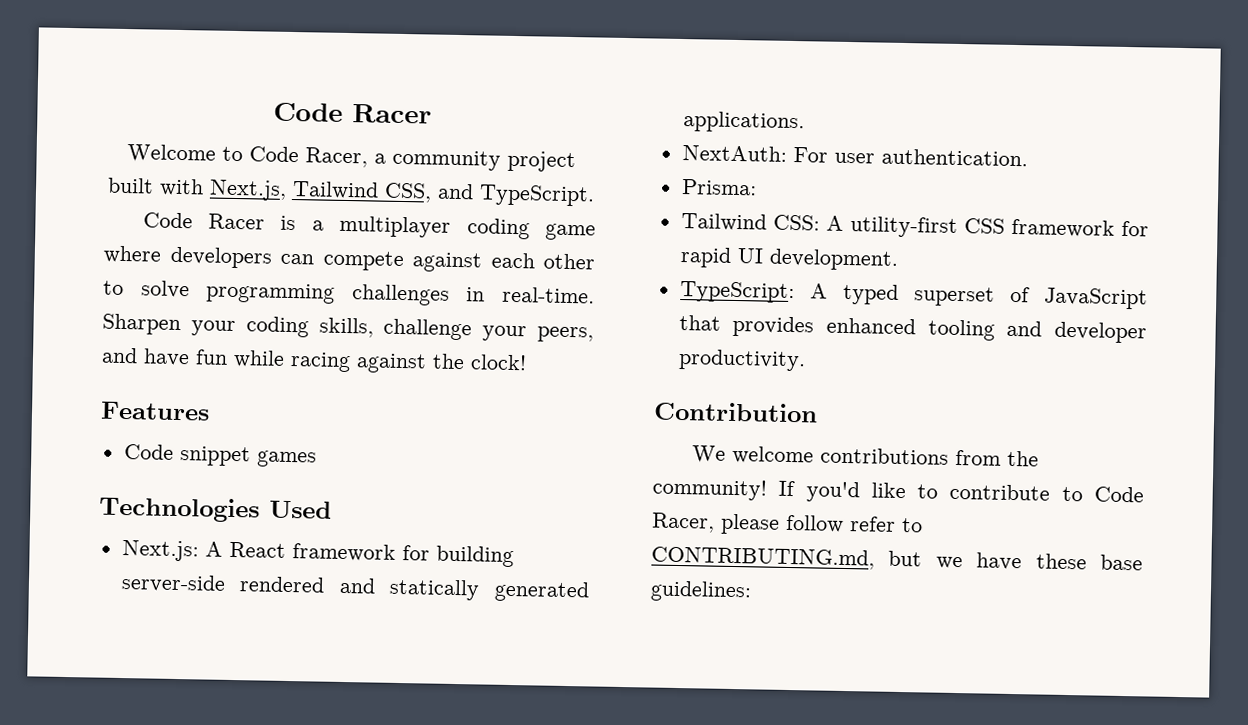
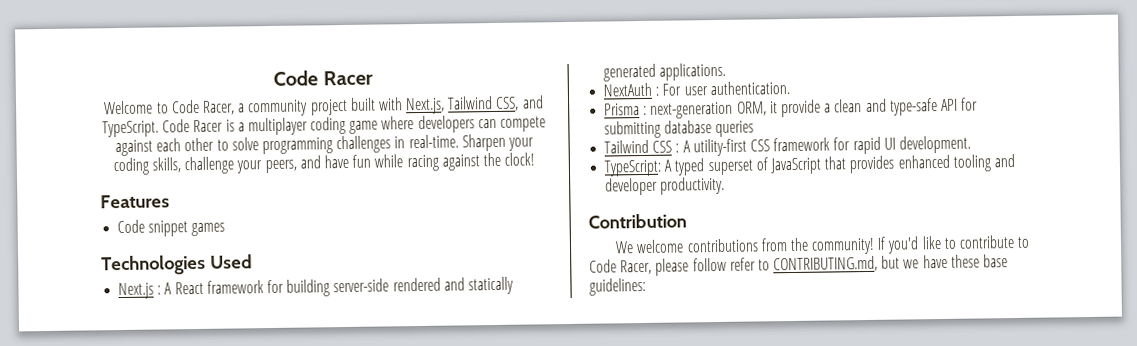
(595, 195) // -> (159, 129) none
[121,539,199,562] Next.js: -> [118,282,162,300] Next.js :
[681,145,787,162] NextAuth: -> [603,82,660,97] NextAuth :
[681,179,757,196] [680,212,820,232] Prisma: // Tailwind CSS: -> [604,97,979,119] [604,120,755,139] [604,139,680,154] Prisma : next-generation ORM, it provide a clean and type-safe API for submitting database queries // Tailwind CSS :

